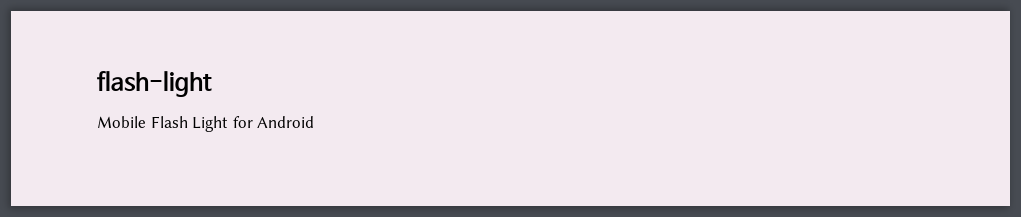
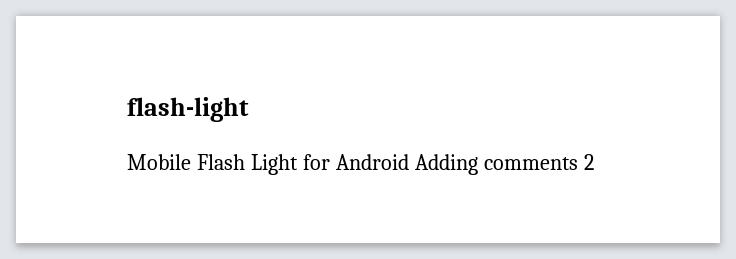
(315, 122) none -> [414,154,594,175] Adding comments 2

